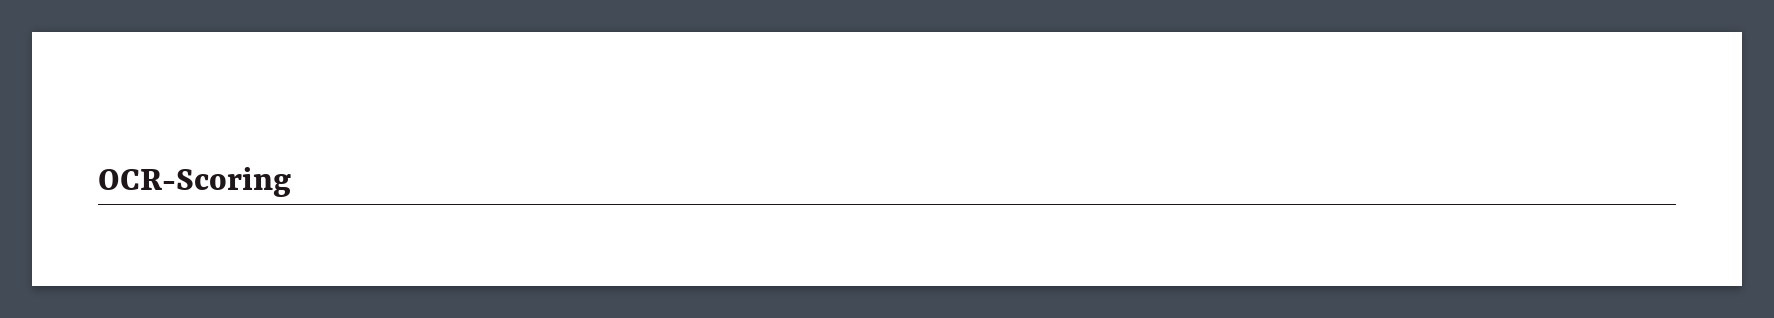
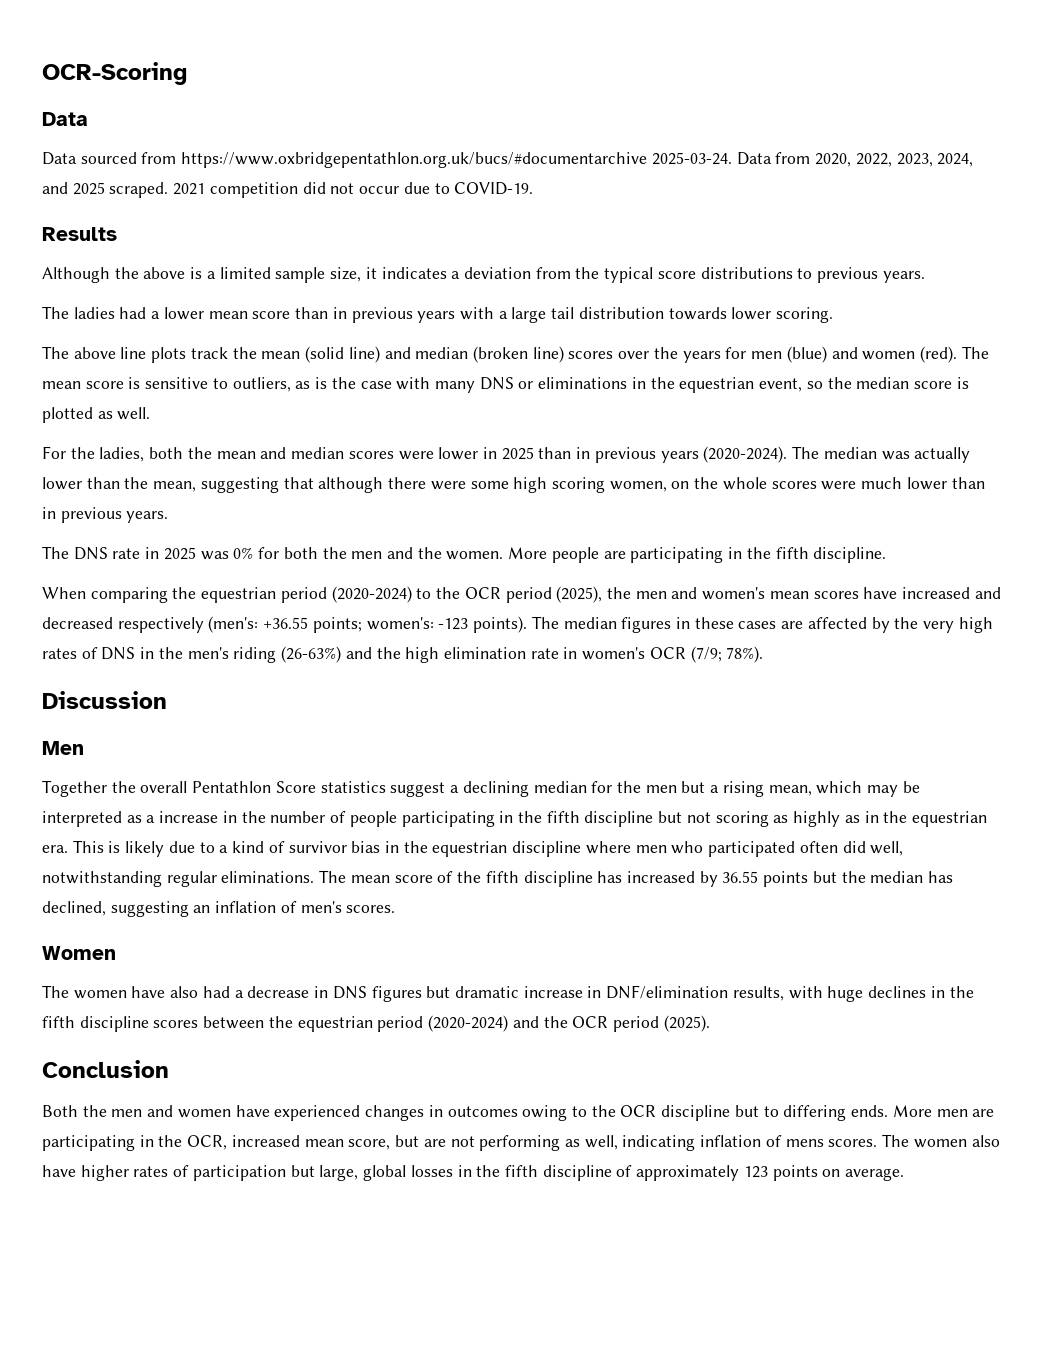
(291, 182) none -> [42,112,88,126] [42,152,974,168] [42,182,534,198] [42,227,117,241] [42,267,925,283] [42,306,834,323] [42,346,989,363] [42,377,969,393] [42,407,151,423] [42,446,971,463] [42,477,985,493] [42,507,169,523] [42,546,887,563] [42,586,1001,603] [42,616,993,633] [42,646,764,663] [42,691,167,709] [42,741,84,755] [42,780,920,797] [42,811,987,827] [42,840,904,857] [42,870,954,887] [42,901,396,917] [42,946,116,960] [42,985,974,1002] [42,1015,710,1032] [42,1060,169,1078] [42,1105,995,1121] [42,1134,1000,1151] [42,1165,905,1181] // Data // Data sourced from https://www.oxbridgepentathlon.org.uk/bucs/#documentarchive 2025-03-24. Data from 2020, 2022, 2023, 2024, and 2025 scraped. 2021 competition did not occur due to COVID-19. // Results // Although the above is a limited sample size, it indicates a deviation from the typical score distributions to previous years. // The ladies had a lower mean score than in previous years with a large tail distribution towards lower scoring. // The above line plots track the mean (solid line) and median (broken line) scores over the years for men (blue) and women (red). The mean score is sensitive to outliers, as is the case with many DNS or eliminations in the equestrian event, so the median score is plotted as well. // For the ladies, both the mean and median scores were lower in 2025 than in previous years (2020-2024). The median was actually lower than the mean, suggesting that although there were some high scoring women, on the whole scores were much lower than in previous years. // The DNS rate in 2025 was 0% for both the men and the women. More people are participating in the fifth discipline. // When comparing the equestrian period (2020-2024) to the OCR period (2025), the men and women's mean scores have increased and decreased respectively (men's: +36.55 points; women's: -123 points). The median figures in these cases are affected by the very high rates of DNS in the men's riding (26-63%) and the high elimination rate in women's OCR (7/9; 78%). // Discussion // Men // Together the overall Pentathlon Score statistics suggest a declining median for the men but a rising mean, which may be interpreted as a increase in the number of people participating in the fifth discipline but not scoring as highly as in the equestrian era. This is likely due to a kind of survivor bias in the equestrian discipline where men who participated often did well, notwithstanding regular eliminations. The mean score of the fifth discipline has increased by 36.55 points but the median has declined, suggesting an inflation of men's scores. // Women // The women have also had a decrease in DNS figures but dramatic increase in DNF/elimination results, with huge declines in the fifth discipline scores between the equestrian period (2020-2024) and the OCR period (2025). // Conclusion // Both the men and women have experienced changes in outcomes owing to the OCR discipline but to differing ends. More men are participating in the OCR, increased mean score, but are not performing as well, indicating inflation of mens scores. The women also have higher rates of participation but large, global losses in the fifth discipline of approximately 123 points on average.

